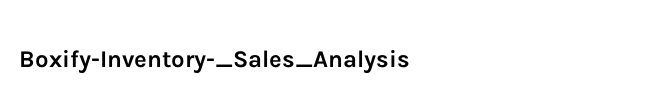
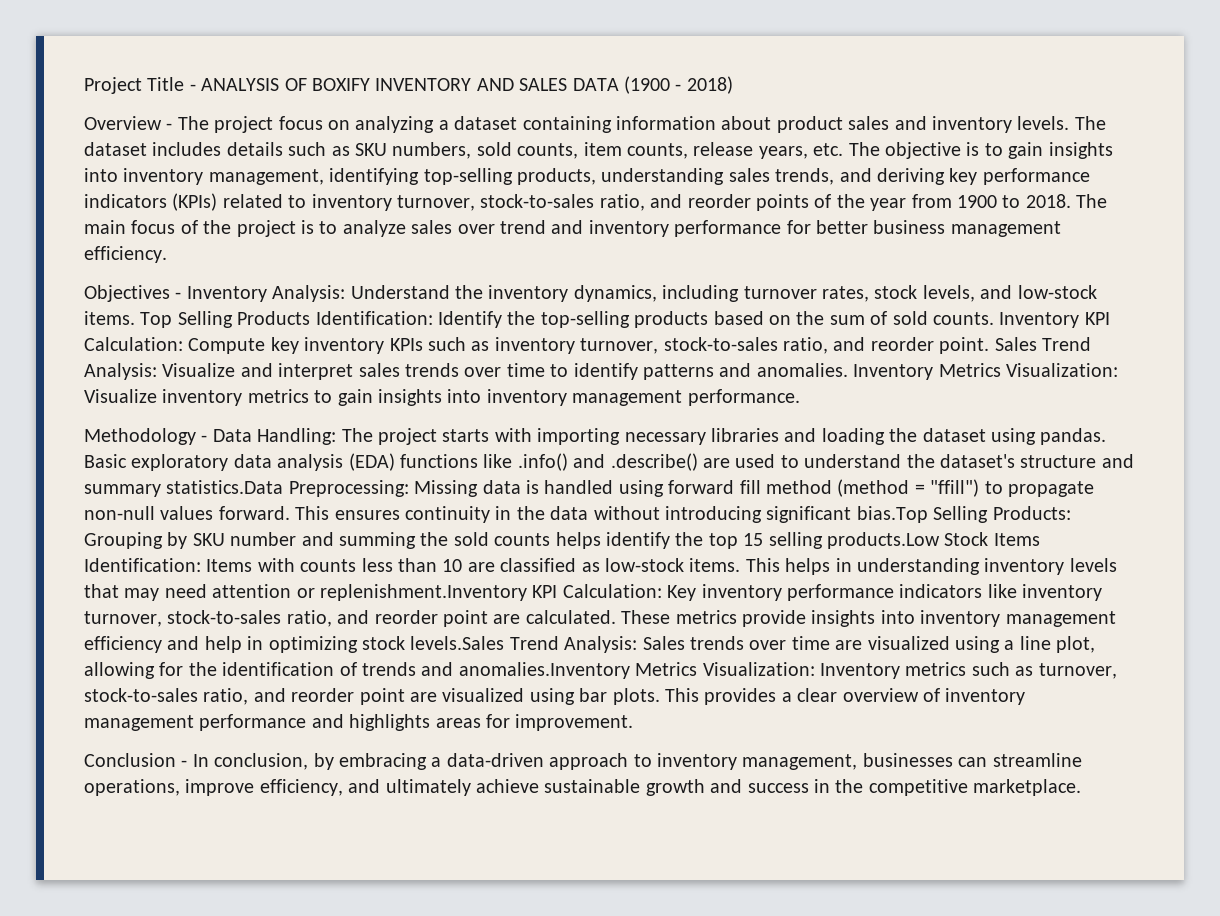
[19,49,410,74] Boxify-Inventory-_Sales_Analysis -> [84,76,733,94] [84,116,1106,133] [84,142,1113,159] [84,168,1090,185] [84,193,1108,211] [84,220,1061,237] [84,246,167,263] [84,285,1097,302] [84,311,1110,328] [84,337,1091,354] [84,363,1118,380] [84,389,800,406] [84,428,1107,445] [84,453,1134,471] [84,479,1094,497] [84,506,1071,523] [84,532,1040,549] [84,558,1117,575] [84,584,1103,601] [84,610,1116,627] [84,636,1096,653] [84,662,1117,679] [84,688,1026,705] [84,714,634,731] [84,753,1082,770] [84,779,1082,796] Project Title - ANALYSIS OF BOXIFY INVENTORY AND SALES DATA (1900 - 2018) // Overview - The project focus on analyzing a dataset containing information about product sales and inventory levels. The dataset includes details such as SKU numbers, sold counts, item counts, release years, etc. The objective is to gain insights into inventory management, identifying top-selling products, understanding sales trends, and deriving key performance indicators (KPIs) related to inventory turnover, stock-to-sales ratio, and reorder points of the year from 1900 to 2018. The main focus of the project is to analyze sales over trend and inventory performance for better business management efficiency. // Objectives - Inventory Analysis: Understand the inventory dynamics, including turnover rates, stock levels, and low-stock items. Top Selling Products Identification: Identify the top-selling products based on the sum of sold counts. Inventory KPI Calculation: Compute key inventory KPIs such as inventory turnover, stock-to-sales ratio, and reorder point. Sales Trend Analysis: Visualize and interpret sales trends over time to identify patterns and anomalies. Inventory Metrics Visualization: Visualize inventory metrics to gain insights into inventory management performance. // Methodology - Data Handling: The project starts with importing necessary libraries and loading the dataset using pandas. Basic exploratory data analysis (EDA) functions like .info() and .describe() are used to understand the dataset's structure and summary statistics.Data Preprocessing: Missing data is handled using forward fill method (method = "ffill") to propagate non-null values forward. This ensures continuity in the data without introducing significant bias.Top Selling Products: Grouping by SKU number and summing the sold counts helps identify the top 15 selling products.Low Stock Items Identification: Items with counts less than 10 are classified as low-stock items. This helps in understanding inventory levels that may need attention or replenishment.Inventory KPI Calculation: Key inventory performance indicators like inventory turnover, stock-to-sales ratio, and reorder point are calculated. These metrics provide insights into inventory management efficiency and help in optimizing stock levels.Sales Trend Analysis: Sales trends over time are visualized using a line plot, allowing for the identification of trends and anomalies.Inventory Metrics Visualization: Inventory metrics such as turnover, stock-to-sales ratio, and reorder point are visualized using bar plots. This provides a clear overview of inventory management performance and highlights areas for improvement. // Conclusion - In conclusion, by embracing a data-driven approach to inventory management, businesses can streamline operations, improve efficiency, and ultimately achieve sustainable growth and success in the competitive marketplace.

